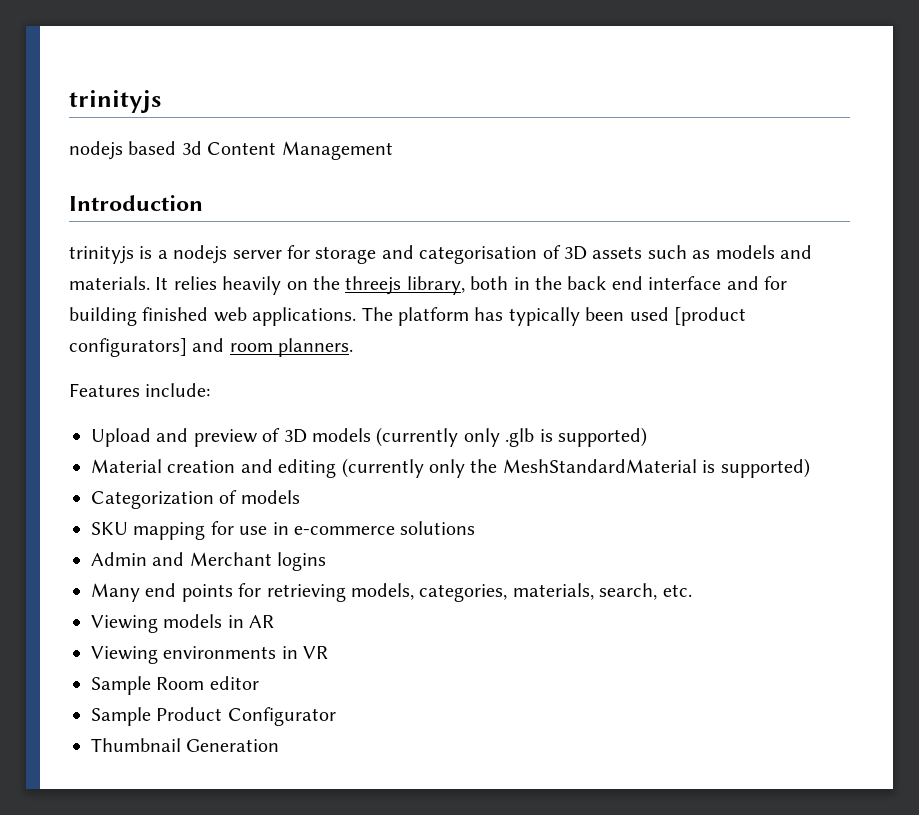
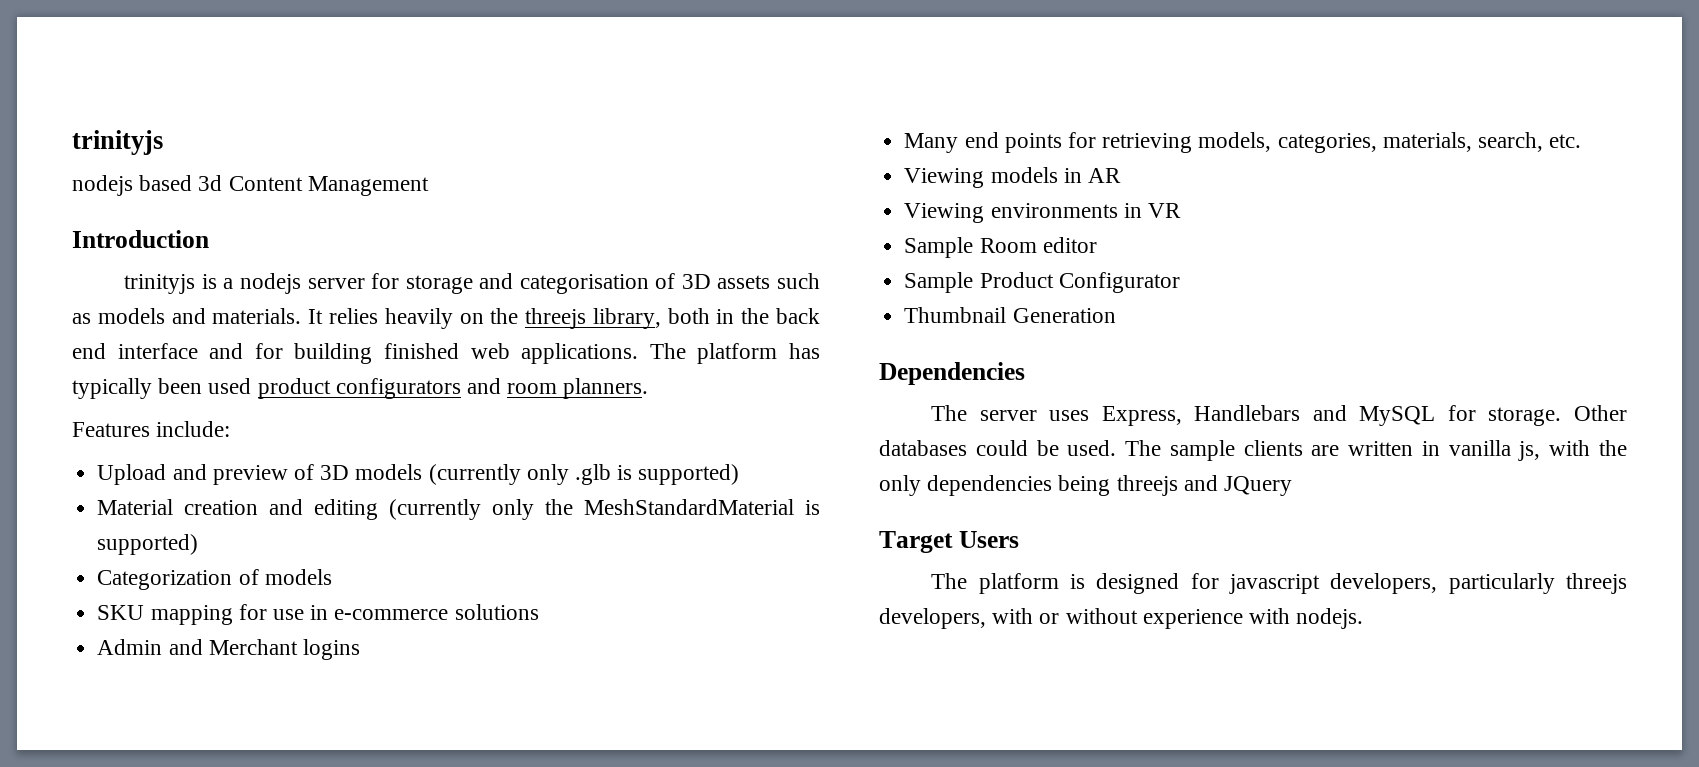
[673,307,746,326] [69,338,187,357] [product configurators] -> [257,378,461,399] product configurators
(280, 745) none -> [879,362,1025,385] [931,405,1627,426] [879,440,1627,461] [879,475,1293,496] [879,531,1019,553] [931,573,1627,594] [879,608,1364,629] // Dependencies // The server uses Express, Handlebars and MySQL for storage. Other databases could be used. The sample clients are written in vanilla js, with the only dependencies being threejs and JQuery // Target Users // The platform is designed for javascript developers, particularly threejs developers, with or without experience with nodejs.

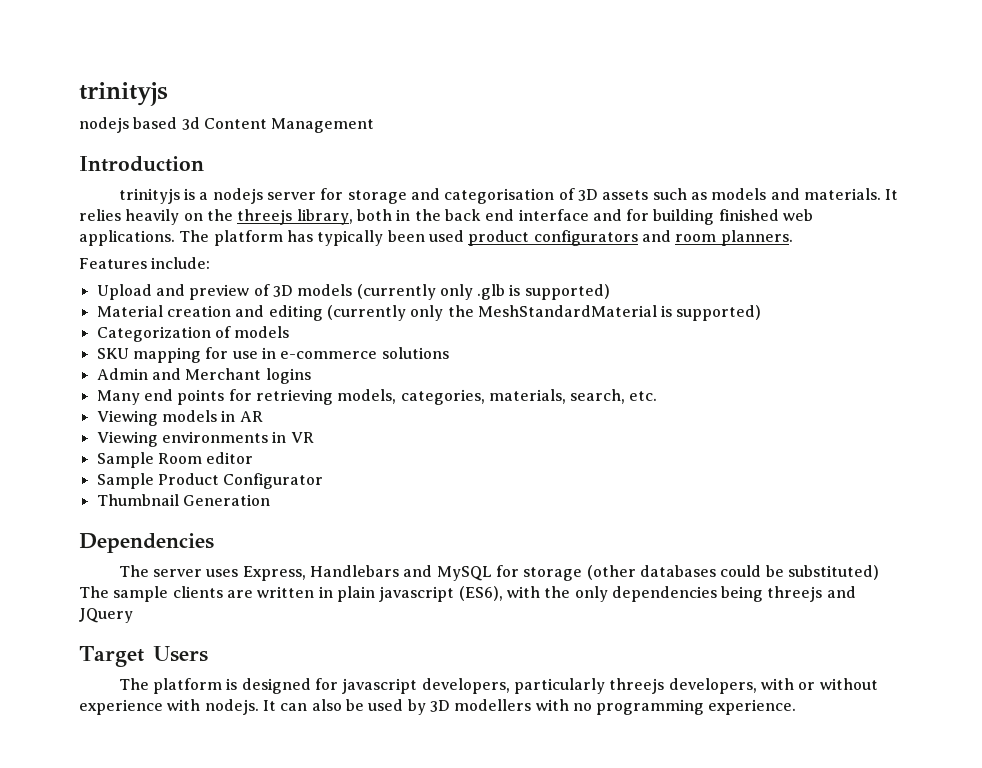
[1488,405,1627,426] storage. Other -> [523,565,636,581] storage (other
[1067,440,1117,456] used. -> [787,565,879,580] substituted)
[1448,440,1541,461] vanilla js, -> [336,586,503,602] plain javascript (ES6),
(1364, 618) none -> [262,699,797,715] It can also be used by 3D modellers with no programming experience.

